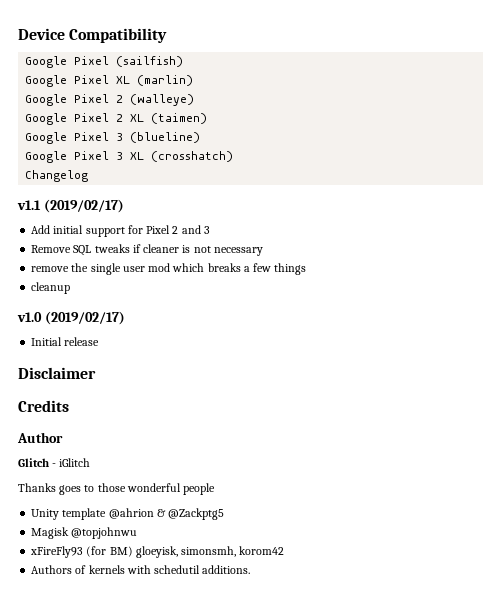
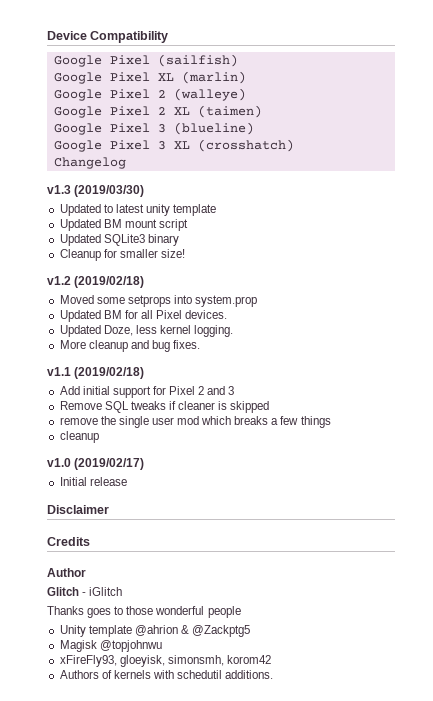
(89, 176) none -> [47,185,145,197] [59,204,217,216] [59,219,188,231] [59,234,179,246] [59,249,185,261] [47,276,145,288] [59,295,258,307] [59,310,228,322] [59,325,234,337] [59,340,201,352] // v1.3 (2019/03/30) // Updated to latest unity template // Updated BM mount script // Updated SQLite3 binary // Cleanup for smaller size! // v1.2 (2019/02/18) // Moved some setprops into system.prop // Updated BM for all Pixel devices. // Updated Doze, less kernel logging. // More cleanup and bug fixes.
[43,199,124,213] (2019/02/17) -> [74,367,145,379] (2019/02/18)
[193,246,263,256] not necessary -> [230,401,270,413] skipped
[30,546,133,558] xFireFly93 (for BM) -> [59,655,117,667] xFireFly93,

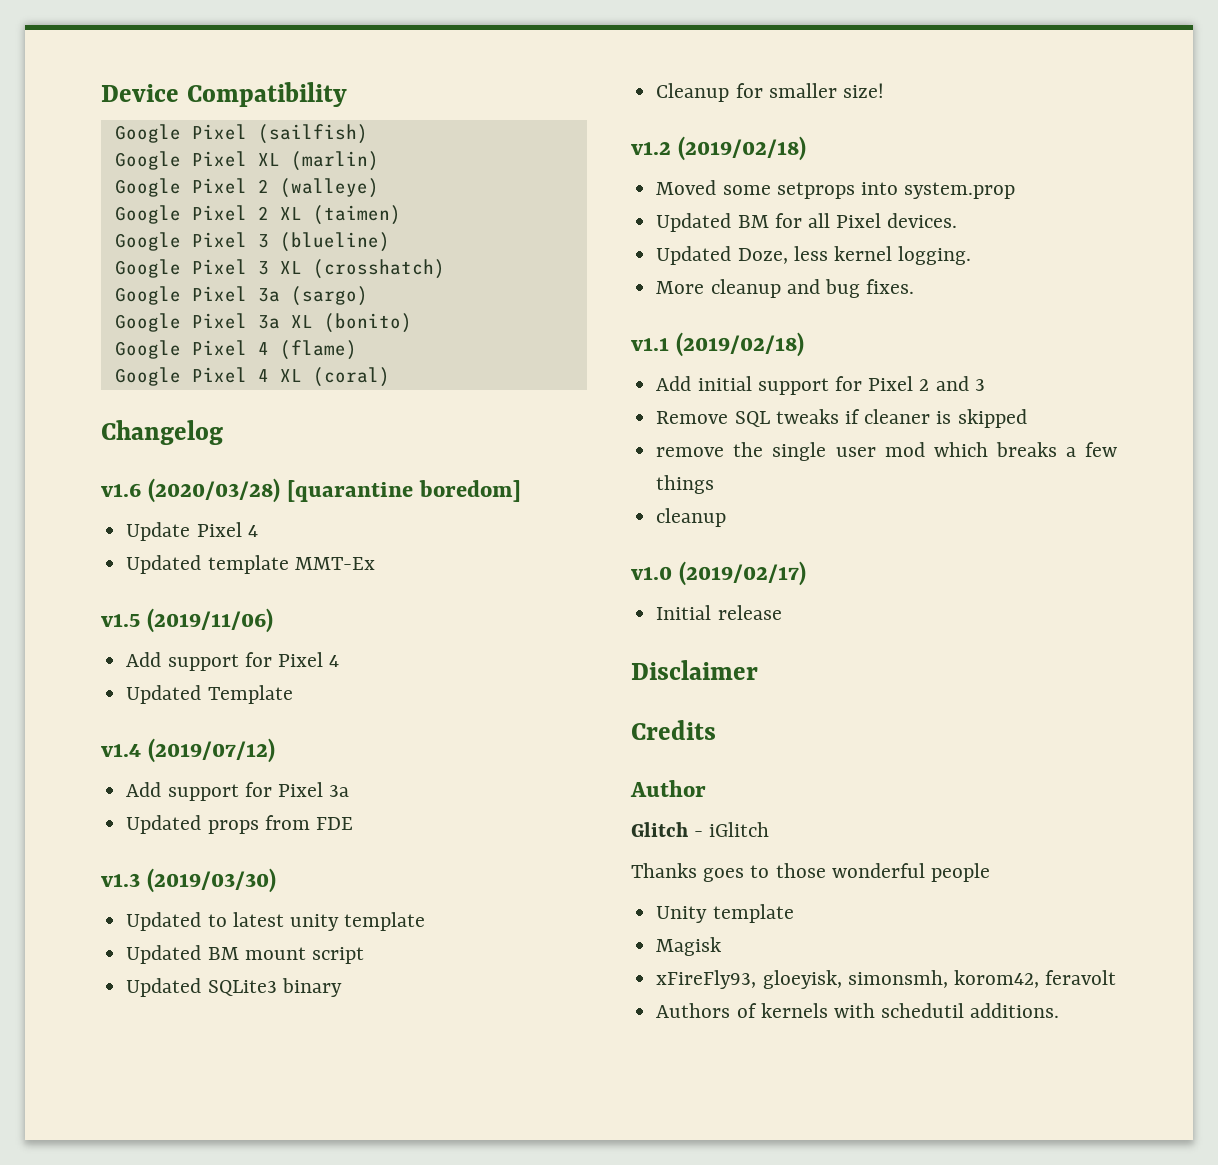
[53,157,126,169] Changelog -> [114,286,368,306] [114,313,412,333] [114,340,357,360] [114,367,390,387] [101,420,223,445] [101,478,522,503] [126,522,258,541] [126,555,375,574] [101,608,274,633] [126,652,340,671] [126,685,293,704] [101,738,276,763] [126,782,350,801] [126,815,353,834] Google Pixel 3a (sargo) // Google Pixel 3a XL (bonito) // Google Pixel 4 (flame) // Google Pixel 4 XL (coral) // Changelog // v1.6 (2020/03/28) [quarantine boredom] // Update Pixel 4 // Updated template MMT-Ex // v1.5 (2019/11/06) // Add support for Pixel 4 // Updated Template // v1.4 (2019/07/12) // Add support for Pixel 3a // Updated props from FDE
[134,625,251,637] @ahrion & @Zackptg5 -> (794, 913) none
[99,640,162,652] @topjohnwu -> (722, 946) none
[226,655,271,664] korom42 -> [953,970,1117,988] korom42, feravolt

